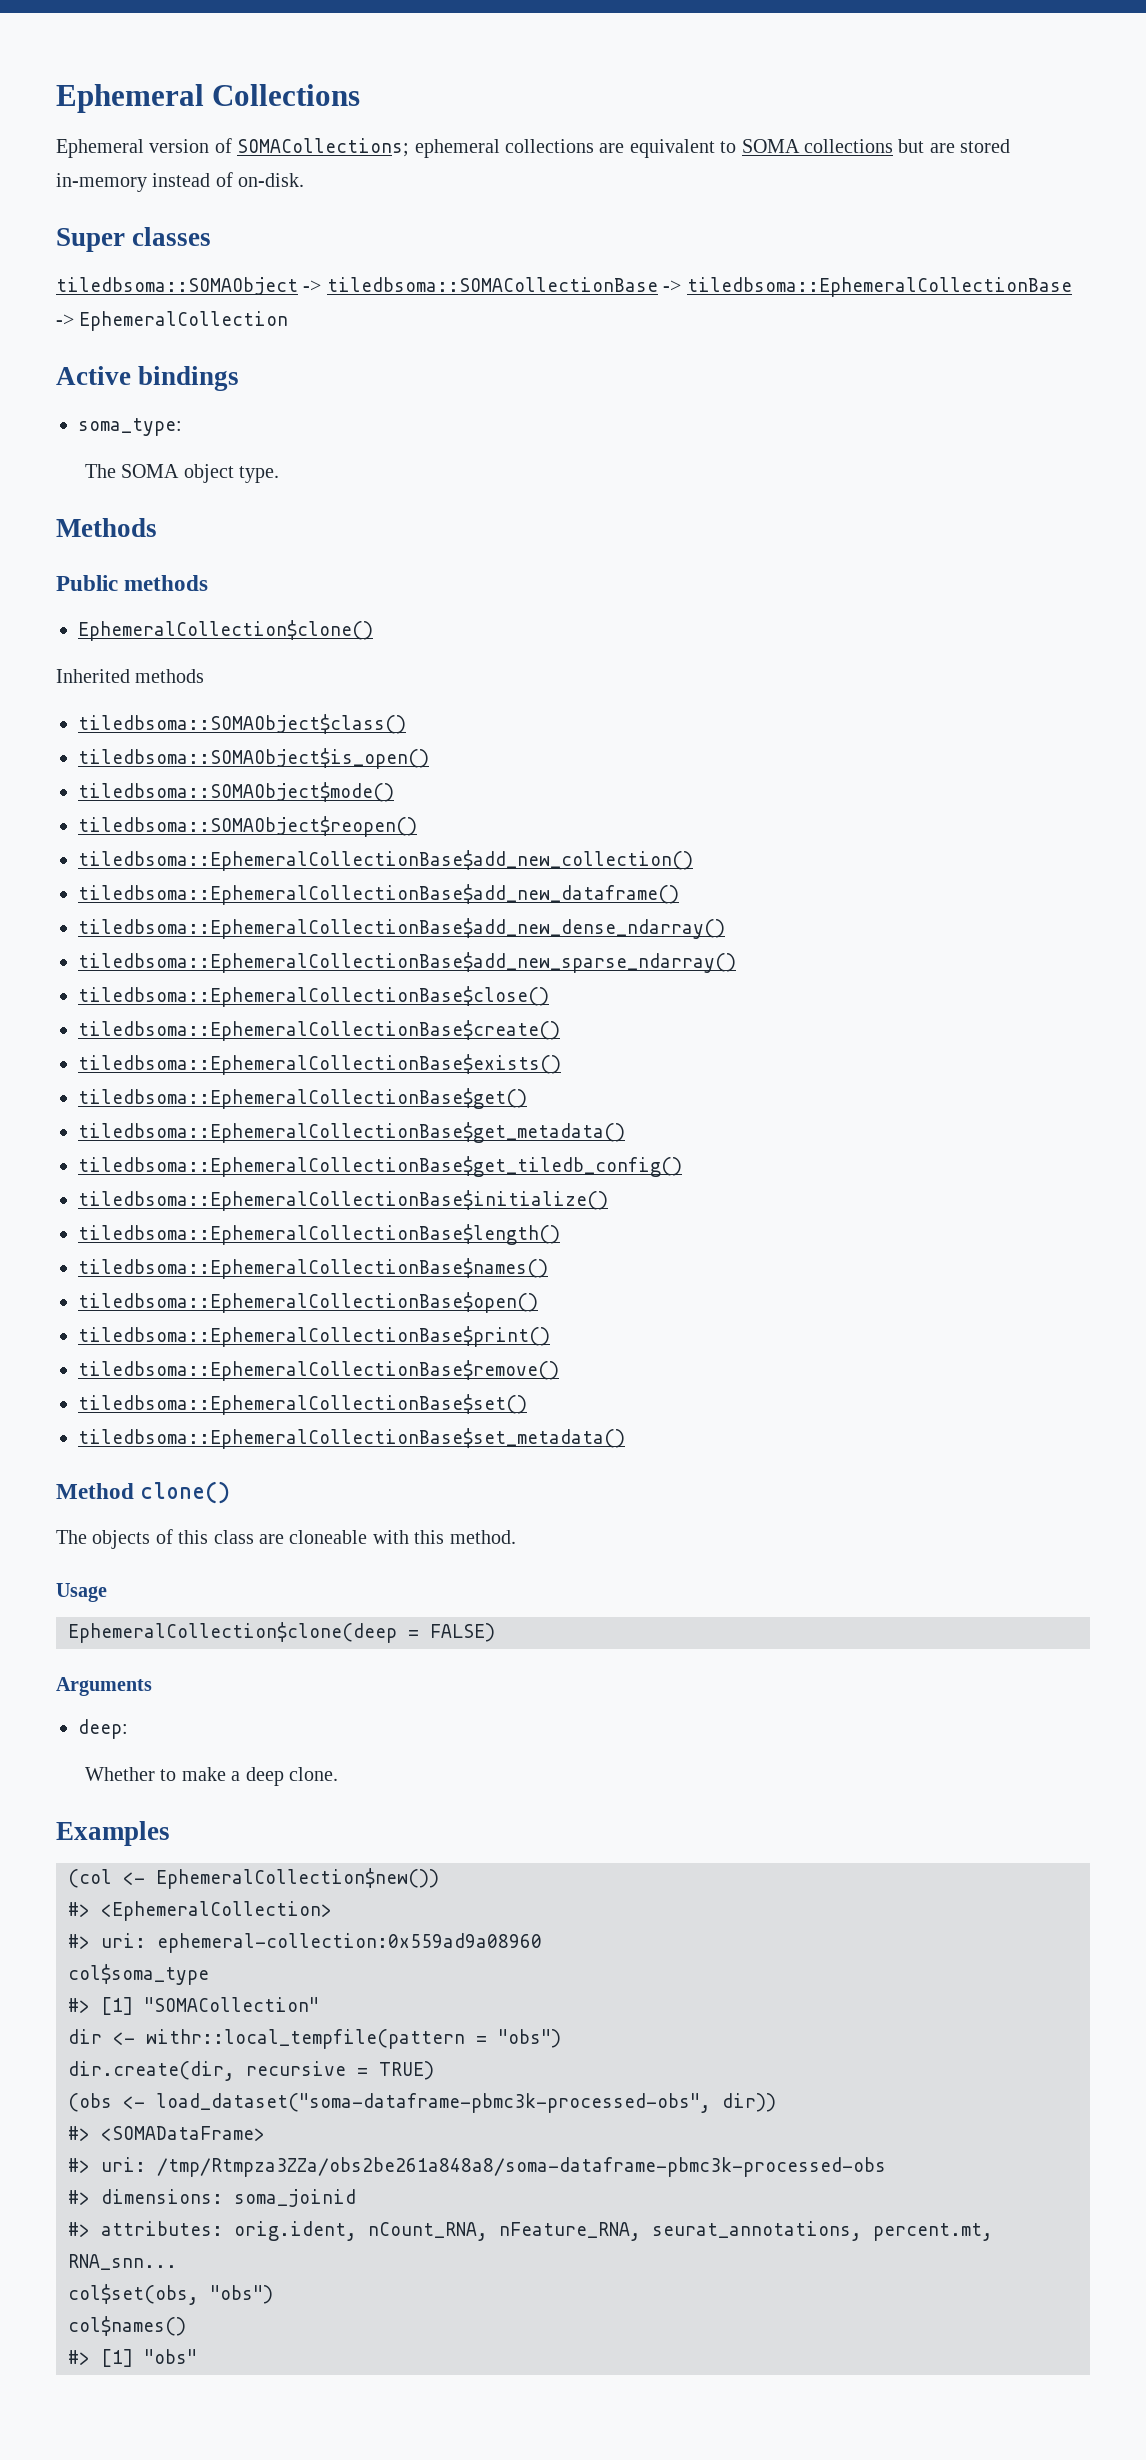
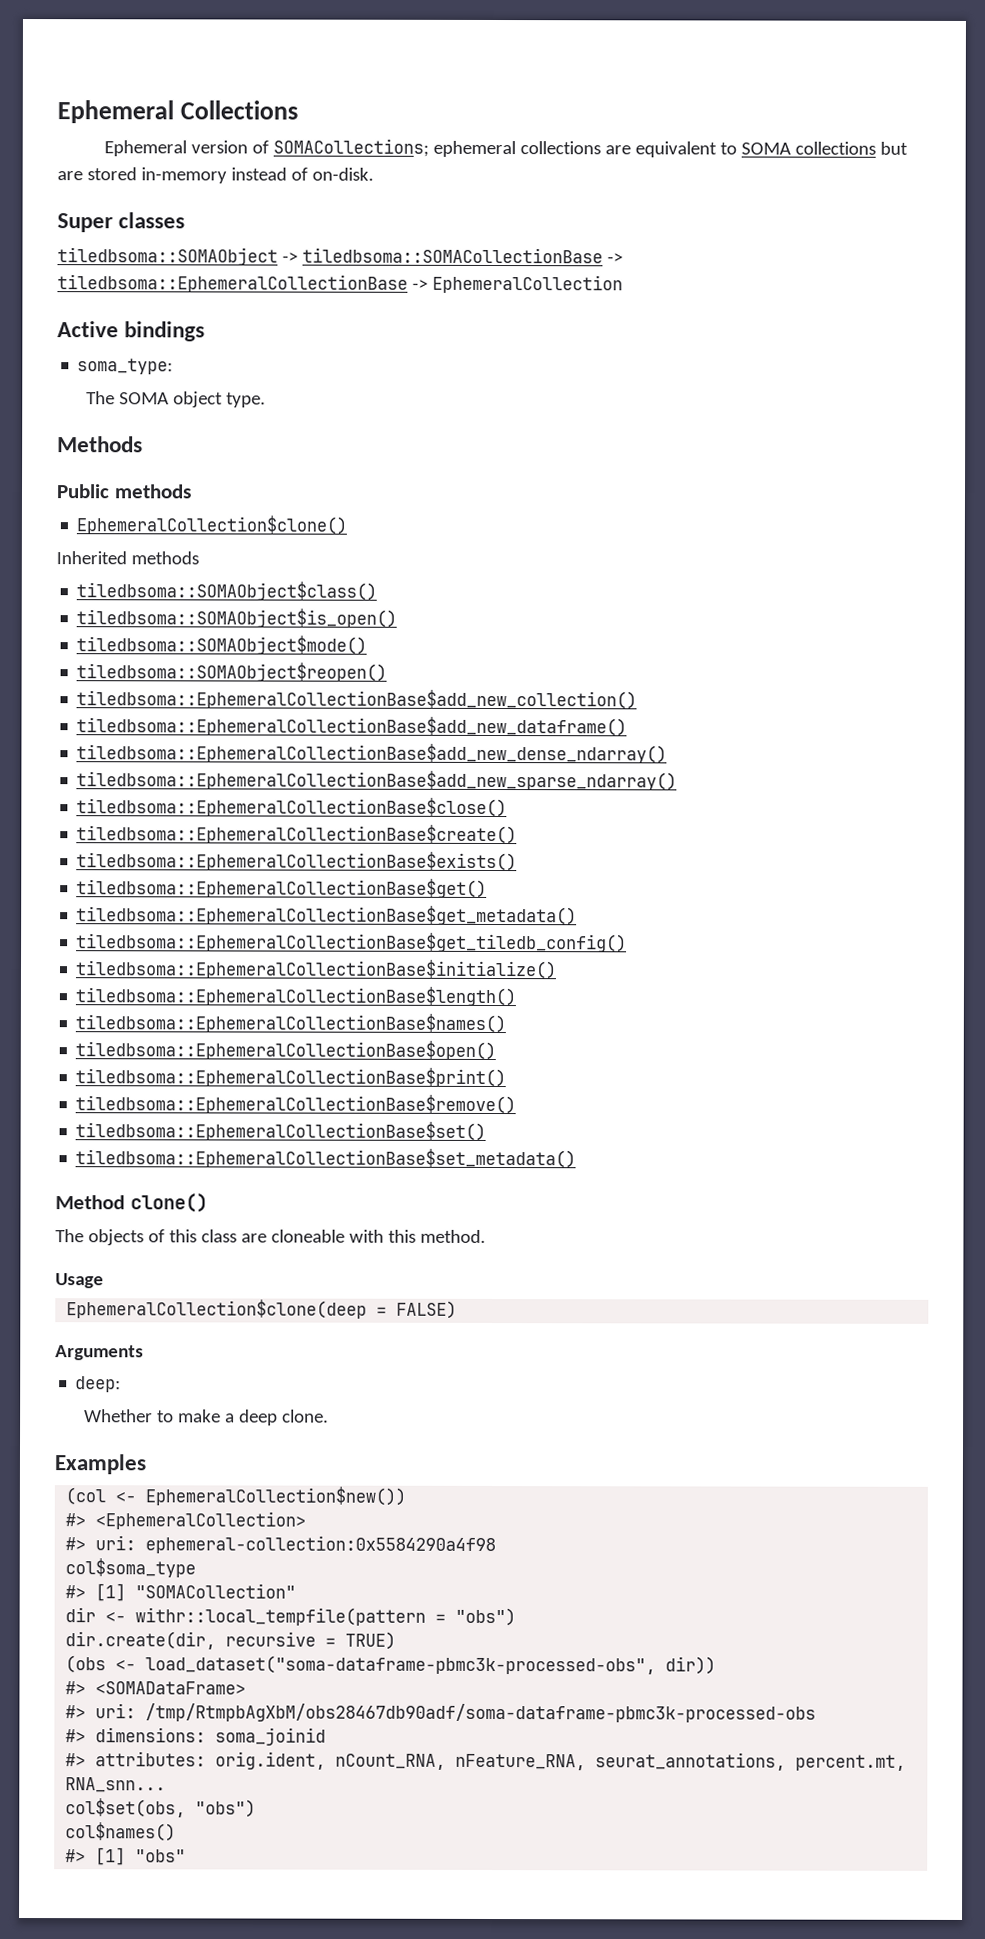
[157,1933,542,1953] ephemeral-collection:0x559ad9a08960 -> [145,1535,497,1555] ephemeral-collection:0x5584290a4f98
[157,2157,886,2177] /tmp/Rtmpza3ZZa/obs2be261a848a8/soma-dataframe-pbmc3k-processed-obs -> [145,1703,817,1723] /tmp/RtmpbAgXbM/obs28467db90adf/soma-dataframe-pbmc3k-processed-obs

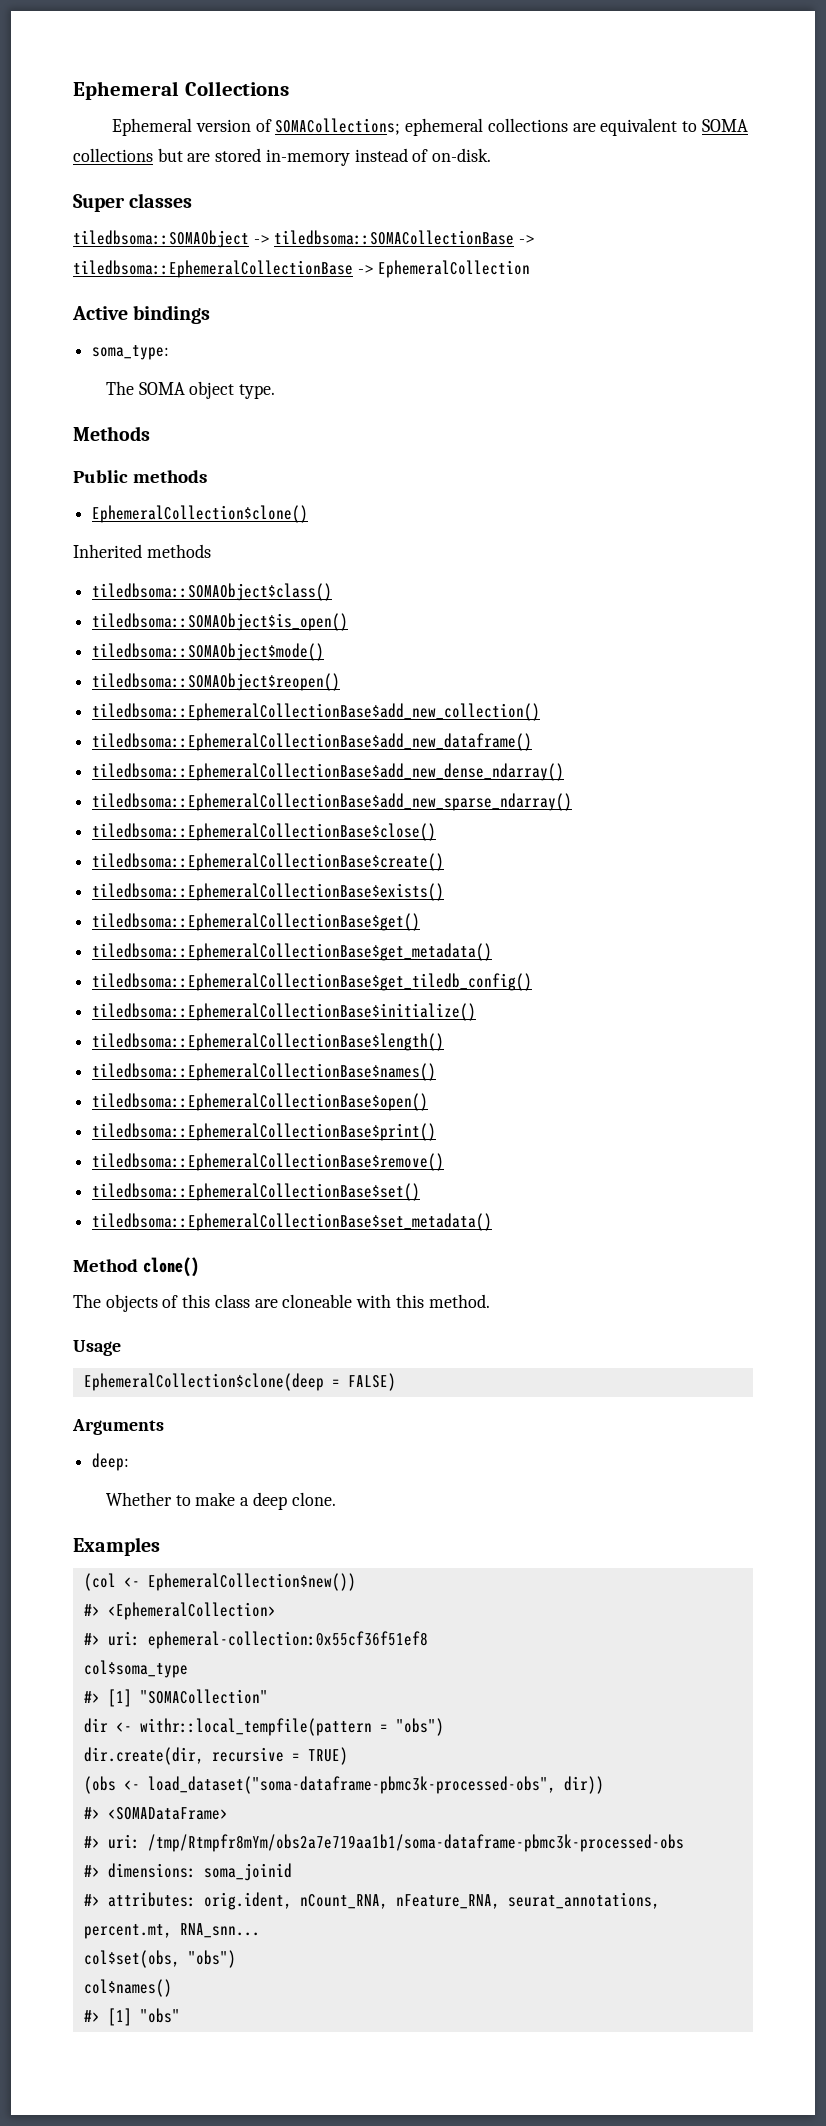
[145,1535,497,1555] ephemeral-collection:0x5584290a4f98 -> [147,1631,428,1649] ephemeral-collection:0x55cf36f51ef8
[145,1703,817,1723] /tmp/RtmpbAgXbM/obs28467db90adf/soma-dataframe-pbmc3k-processed-obs -> [147,1834,684,1852] /tmp/Rtmpfr8mYm/obs2a7e719aa1b1/soma-dataframe-pbmc3k-processed-obs

